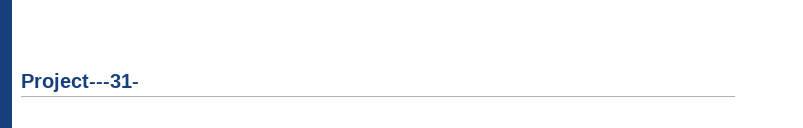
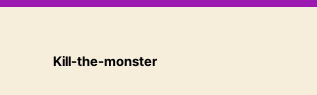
[21,73,139,92] Project---31- -> [53,55,158,67] Kill-the-monster

